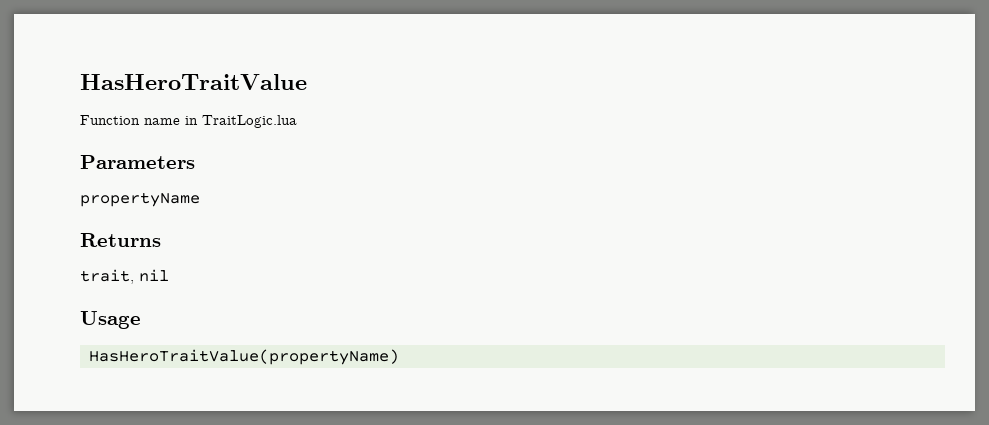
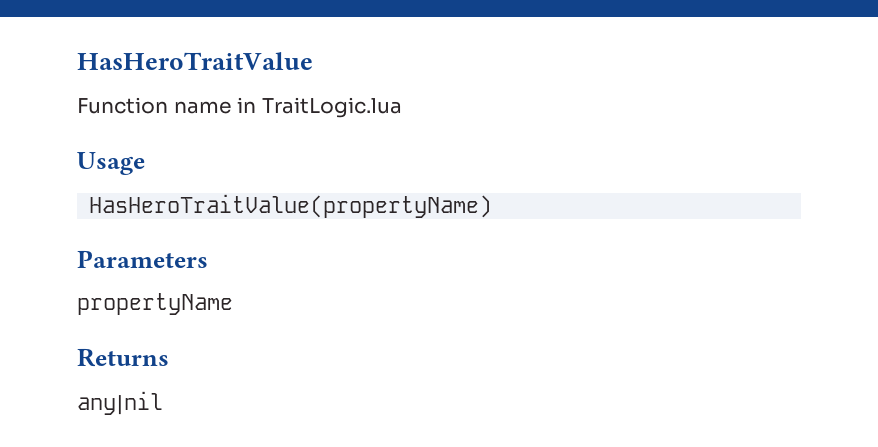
(297, 121) none -> [77,152,145,175] [89,194,493,218] // Usage // HasHeroTraitValue(propertyName)
[80,269,169,284] [80,311,141,329] [88,349,399,365] trait, nil // Usage // HasHeroTraitValue(propertyName) -> [77,391,163,415] any|nil

